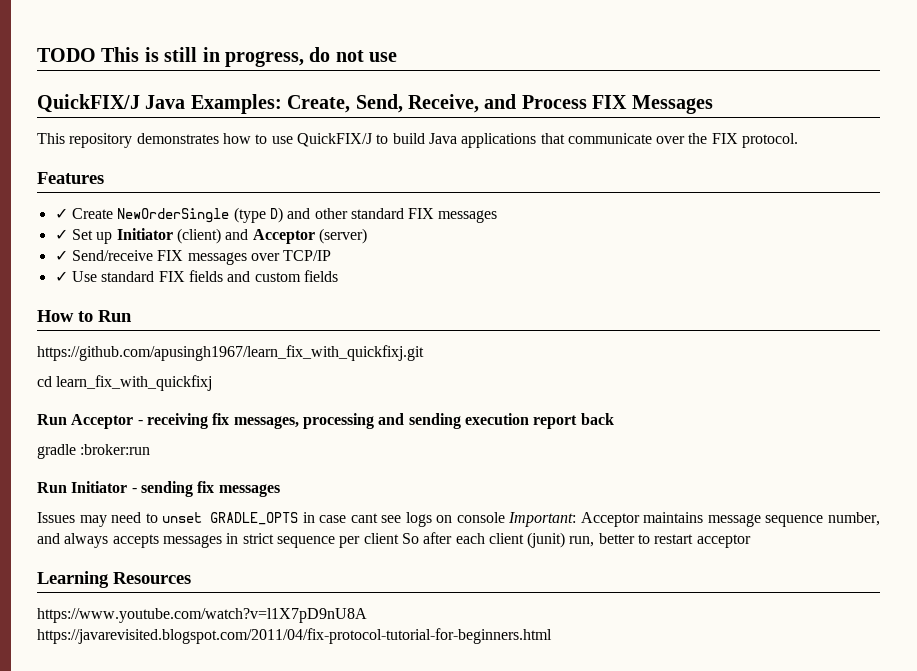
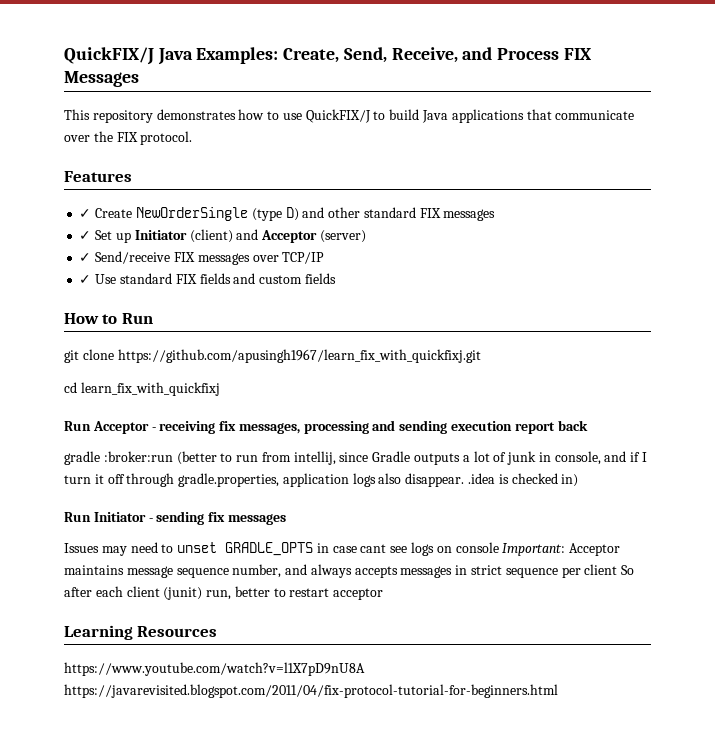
[37,47,398,67] TODO This is still in progress, do not use // -> (64, 56) none
(132, 316) none -> [64,349,114,363] git clone
(151, 449) none -> [176,451,648,465] [64,473,579,487] (better to run from intellij, since Gradle outputs a lot of junk in console, and if I turn it off through gradle.properties, application logs also disappear. .idea is checked in)

